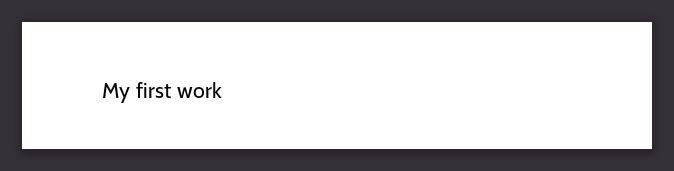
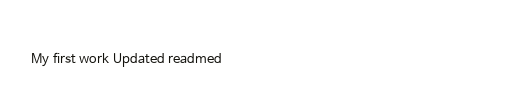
(222, 90) none -> [112,53,223,67] Updated readmed

